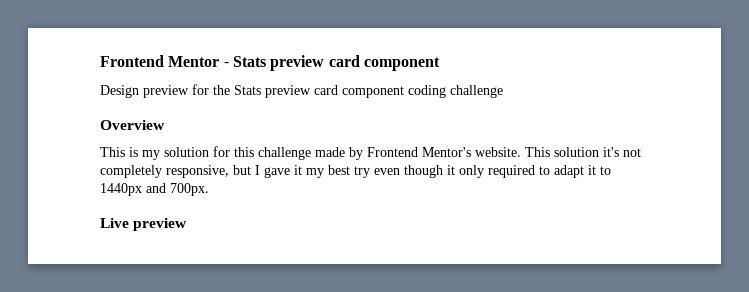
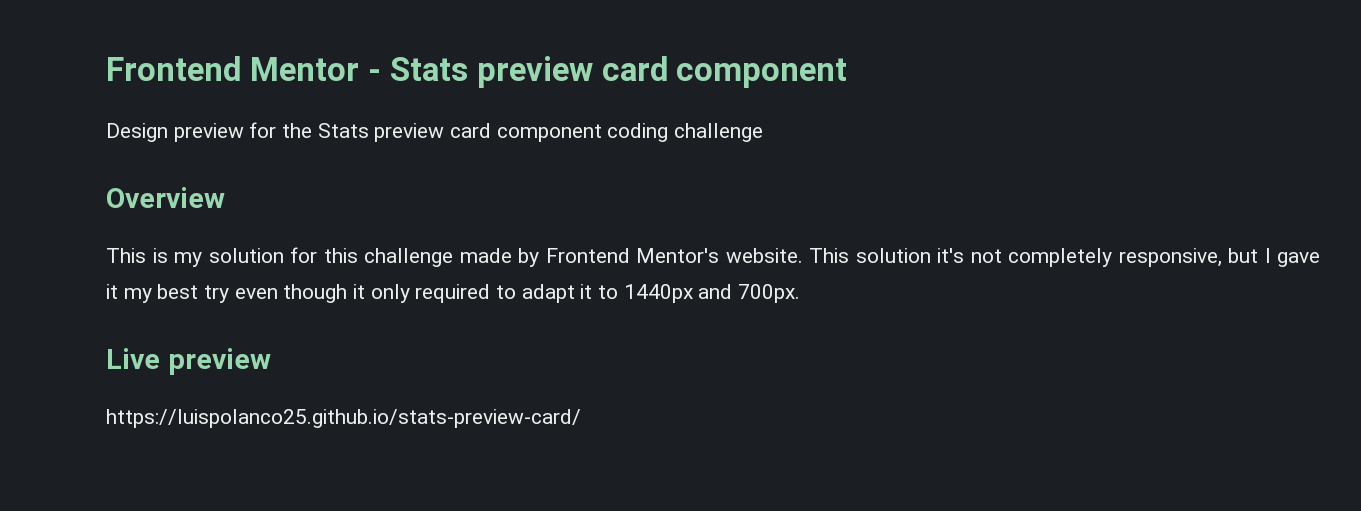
(188, 224) none -> [106,409,581,428] // https://luispolanco25.github.io/stats-preview-card/

